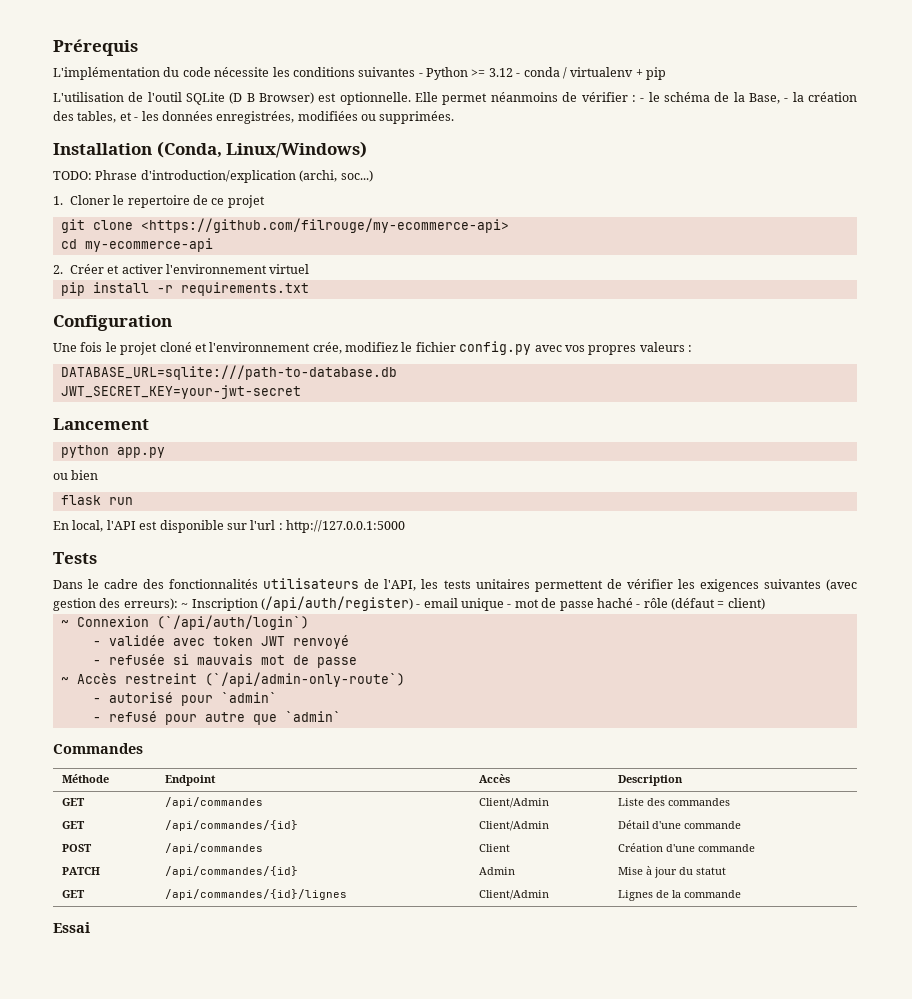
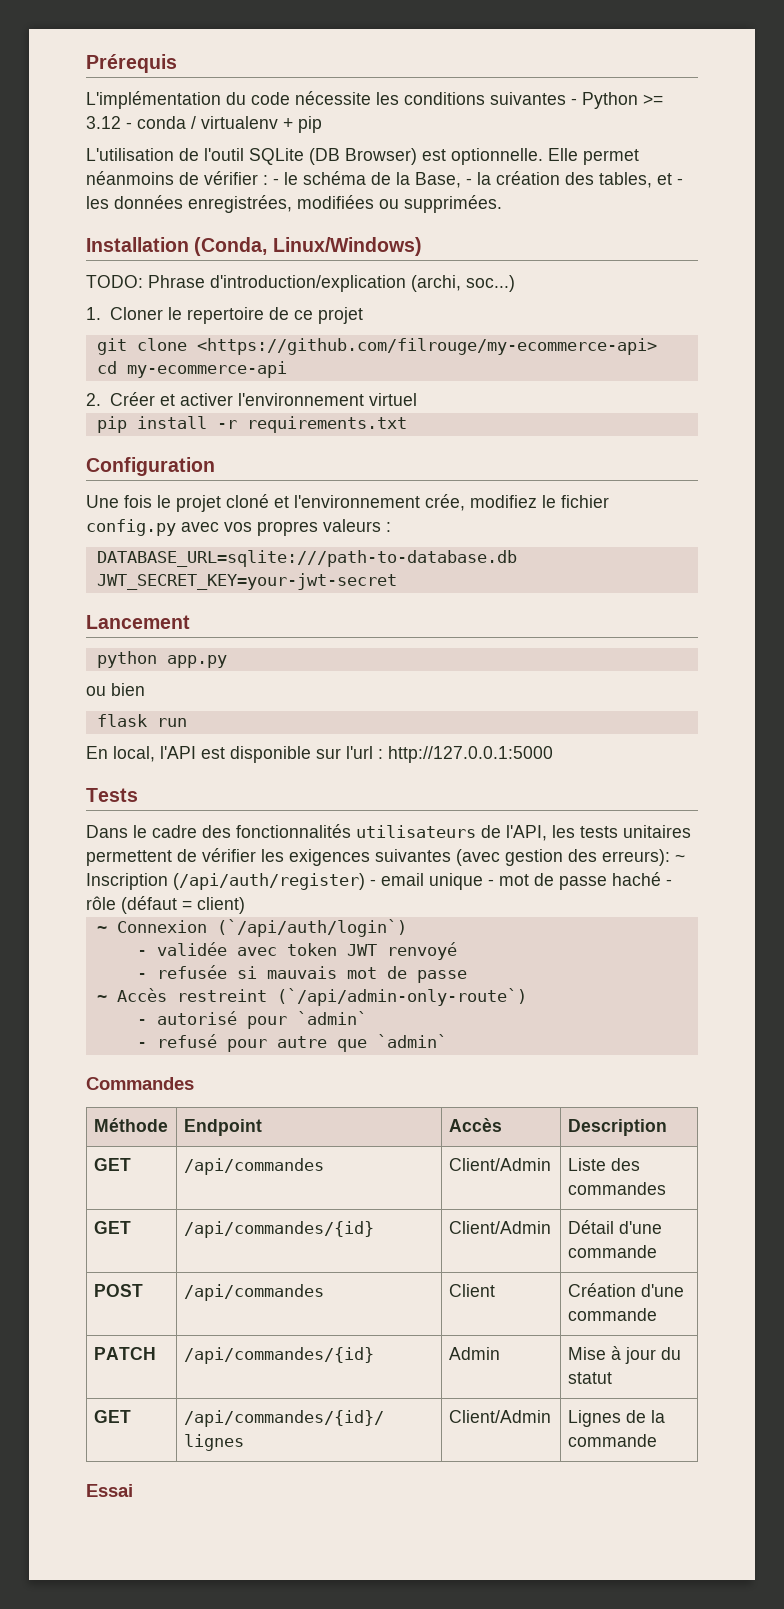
[229,92,255,104] (D B -> [309,148,340,165] (DB

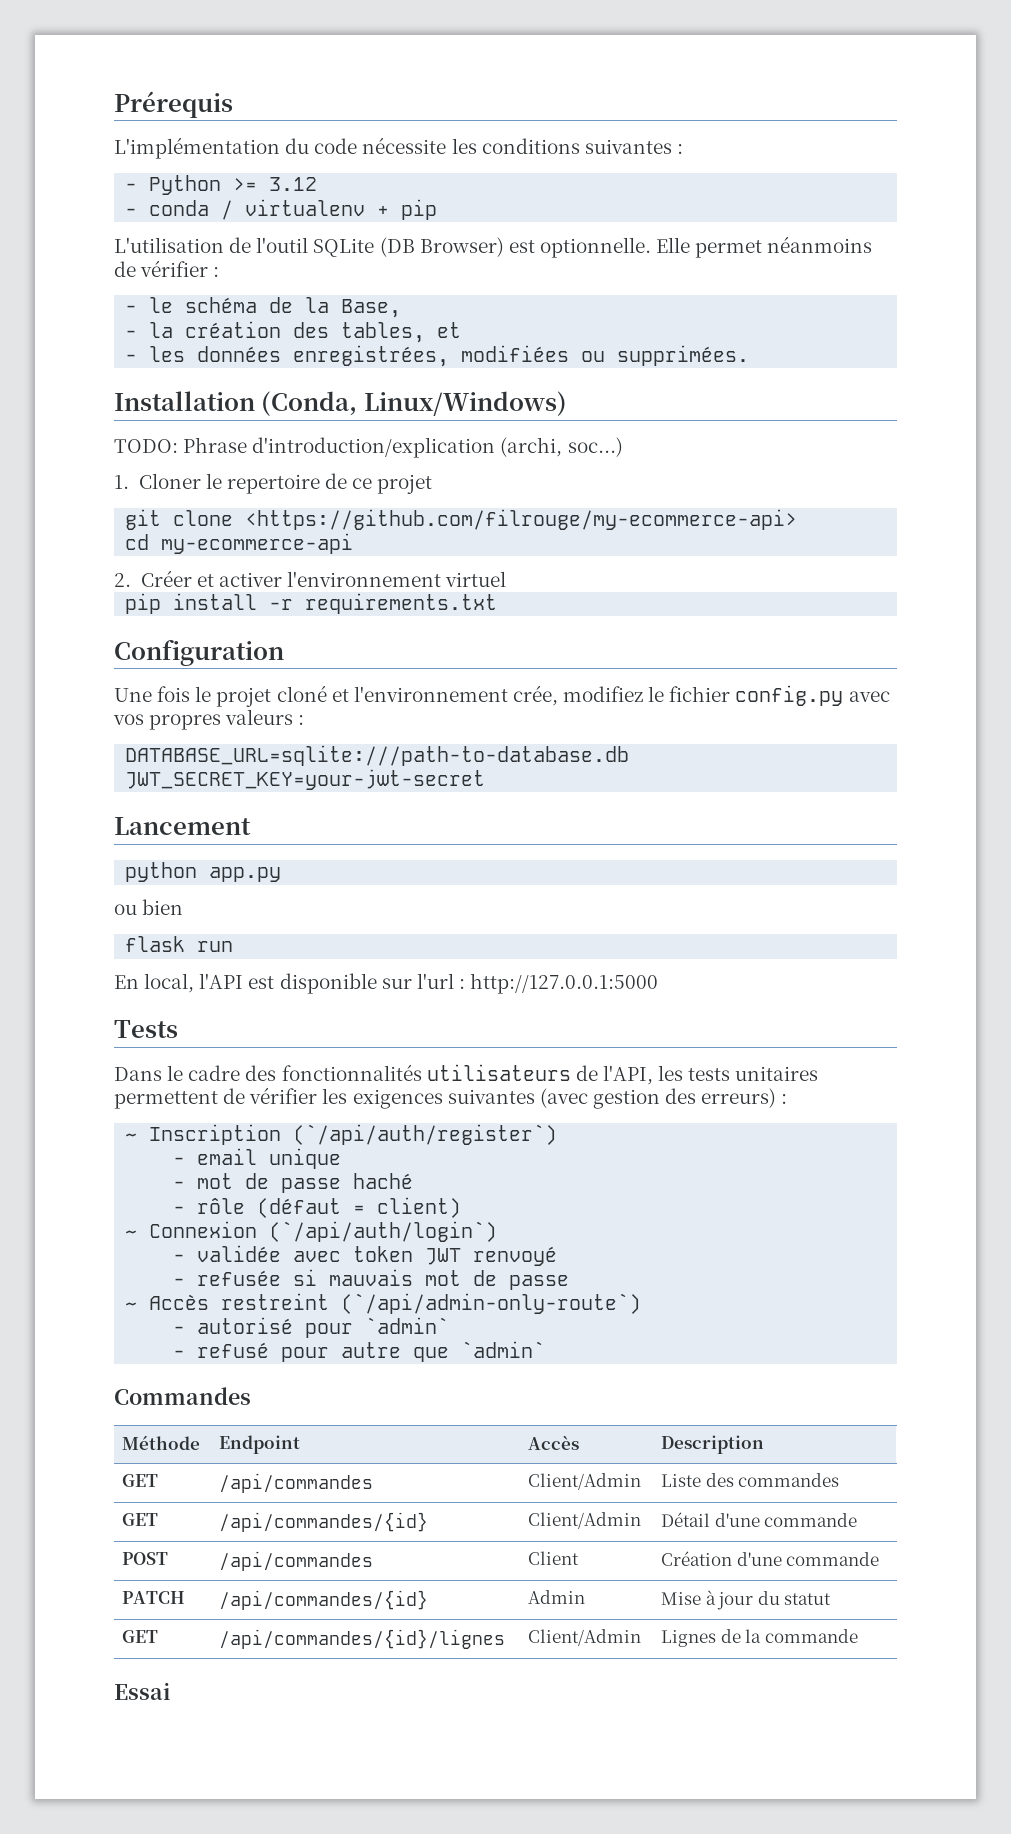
(566, 98) none -> [676,144,683,154] : //
(121, 122) none -> (318, 184) //
(268, 180) none -> (220, 272) //
(461, 180) none -> (402, 308) //
(672, 179) none -> (462, 330) //
[602,849,670,866] erreurs): -> [701,1088,788,1108] erreurs) : //
[173,873,365,890] (/api/auth/register) -> [293,1124,558,1145] (`/api/auth/register`) //
(483, 881) none -> (342, 1158) //
(661, 879) none -> (414, 1181) //

